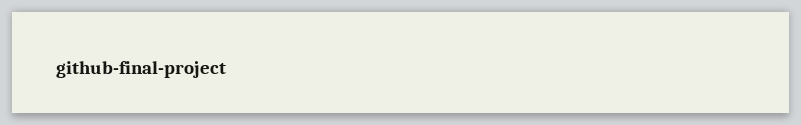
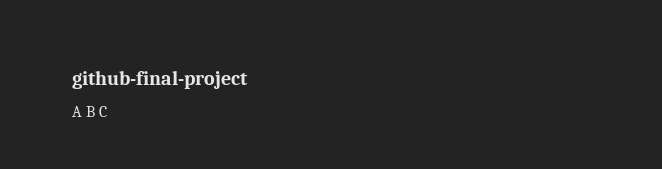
(226, 69) none -> [72,106,108,117] // A B C

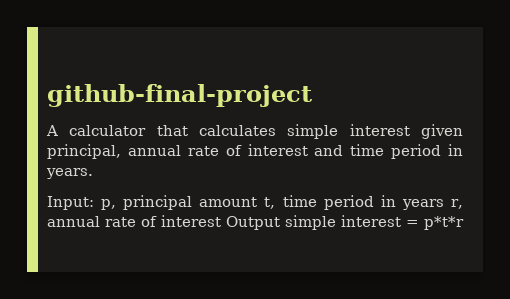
[86,106,108,117] B C -> [69,124,463,139] [47,144,463,159] [46,168,93,179] [47,195,464,210] [47,215,464,230] calculator that calculates simple interest given principal, annual rate of interest and time period in years. // Input: p, principal amount t, time period in years r, annual rate of interest Output simple interest = p*t*r

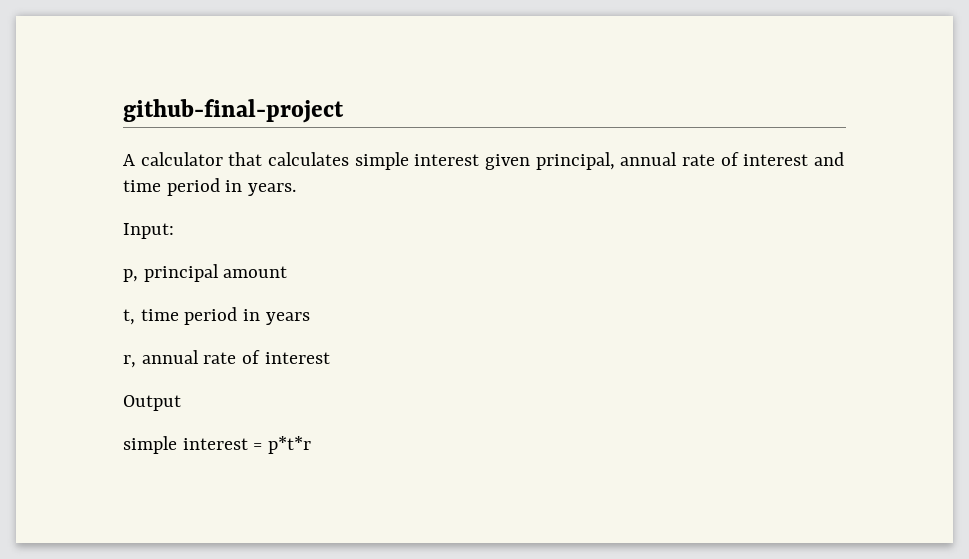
(94, 203) none -> (174, 231) //
(258, 202) none -> (288, 272) //
(444, 204) none -> (310, 318) //
(221, 221) none -> (330, 358) //
(280, 223) none -> (181, 403) //

